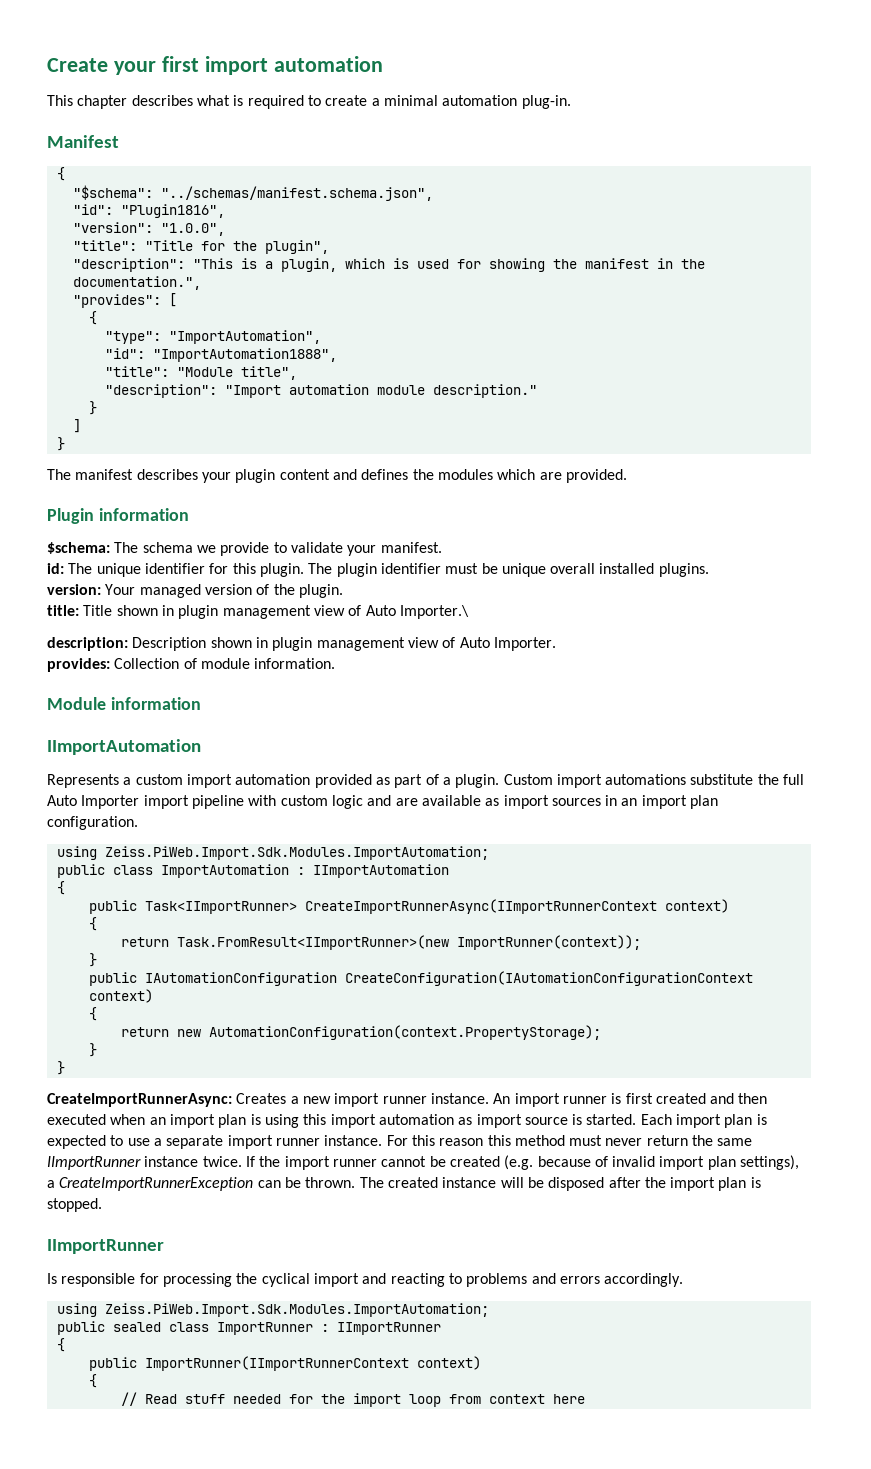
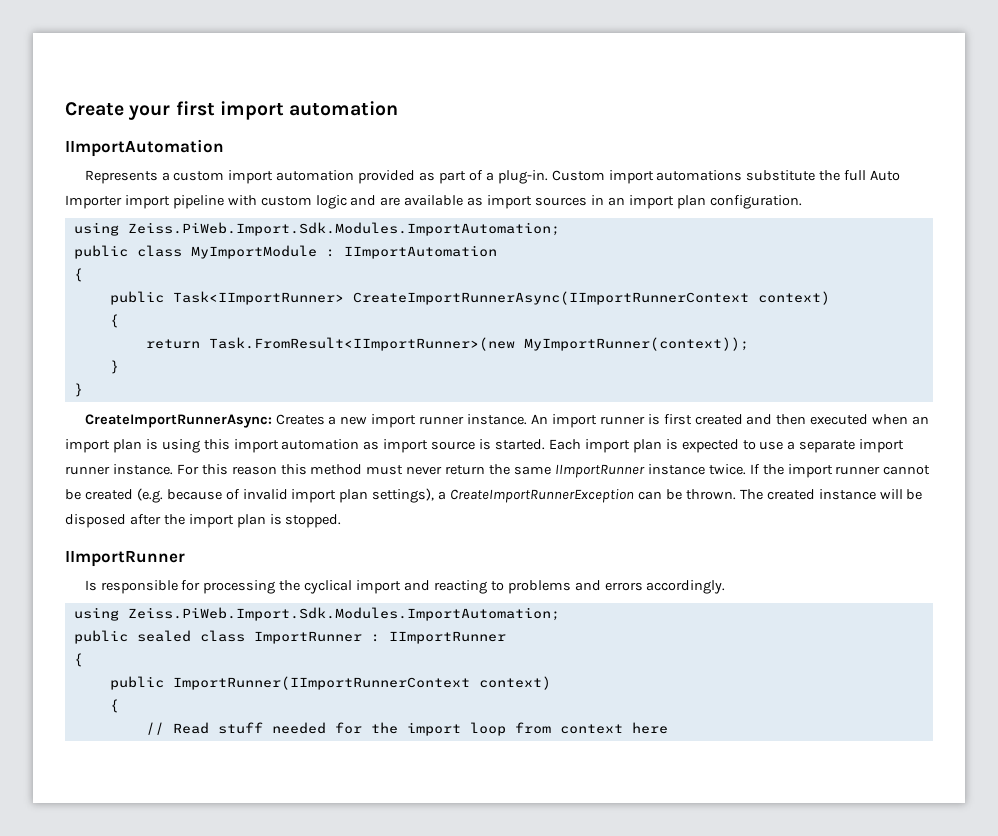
[47,95,571,109] [47,135,119,148] [56,167,65,181] [72,185,433,201] [72,204,225,218] [72,222,225,236] [72,240,329,254] [72,258,705,272] [72,276,201,290] [72,293,177,308] [88,311,97,325] [104,330,321,344] [104,348,337,362] [104,366,297,380] [104,384,537,398] [88,401,97,415] [72,419,81,433] [56,437,65,451] [47,469,627,483] [47,508,189,524] [47,542,442,556] [47,563,709,577] [47,584,343,598] [47,605,469,619] [47,637,556,651] [47,658,336,672] [47,697,201,710] // This chapter describes what is required to create a minimal automation plug-in. // Manifest // { // "$schema": "../schemas/manifest.schema.json", // "id": "Plugin1816", // "version": "1.0.0", // "title": "Title for the plugin", // "description": "This is a plugin, which is used for showing the manifest in the documentation.", // "provides": [ // { // "type": "ImportAutomation", // "id": "ImportAutomation1888", // "title": "Module title", // "description": "Import automation module description." // } // ] // } // The manifest describes your plugin content and defines the modules which are provided. // Plugin information // $schema: The schema we provide to validate your manifest. // id: The unique identifier for this plugin. The plugin identifier must be unique overall installed plugins. // version: Your managed version of the plugin. // title: Title shown in plugin management view of Auto Importer.\ // description: Description shown in plugin management view of Auto Importer. // provides: Collection of module information. // Module information -> (399, 108) none
[455,774,500,788] plugin. -> [497,170,548,184] plug-in.
[160,864,289,878] ImportAutomation -> [190,245,317,259] MyImportModule
[456,935,641,950] [88,953,97,967] [88,971,753,986] [88,989,153,1003] [88,1007,97,1021] [120,1025,601,1040] ImportRunner(context)); // } // public IAutomationConfiguration CreateConfiguration(IAutomationConfigurationContext context) // { // return new AutomationConfiguration(context.PropertyStorage); -> [523,337,749,351] MyImportRunner(context));

